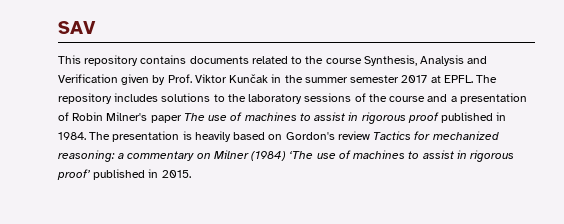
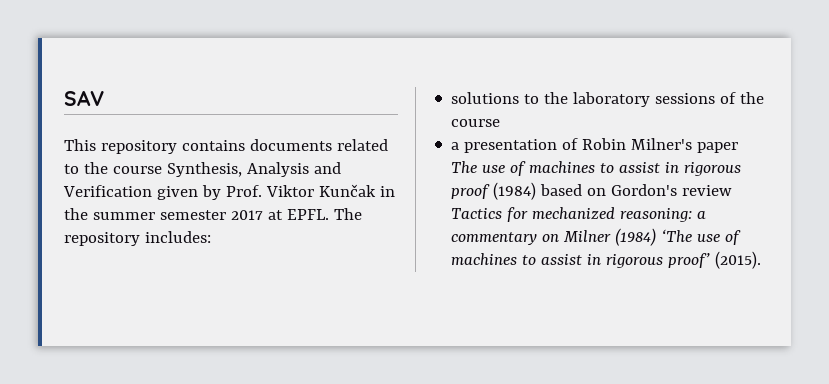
[114,93,159,102] includes -> [144,231,211,243] includes: //
[427,94,448,102] and -> (501, 123) //
[441,112,507,123] [58,131,231,142] published in 1984. The presentation is heavily -> [493,182,537,200] (1984)
[93,169,191,180] published in 2015. -> [715,251,762,269] (2015).

